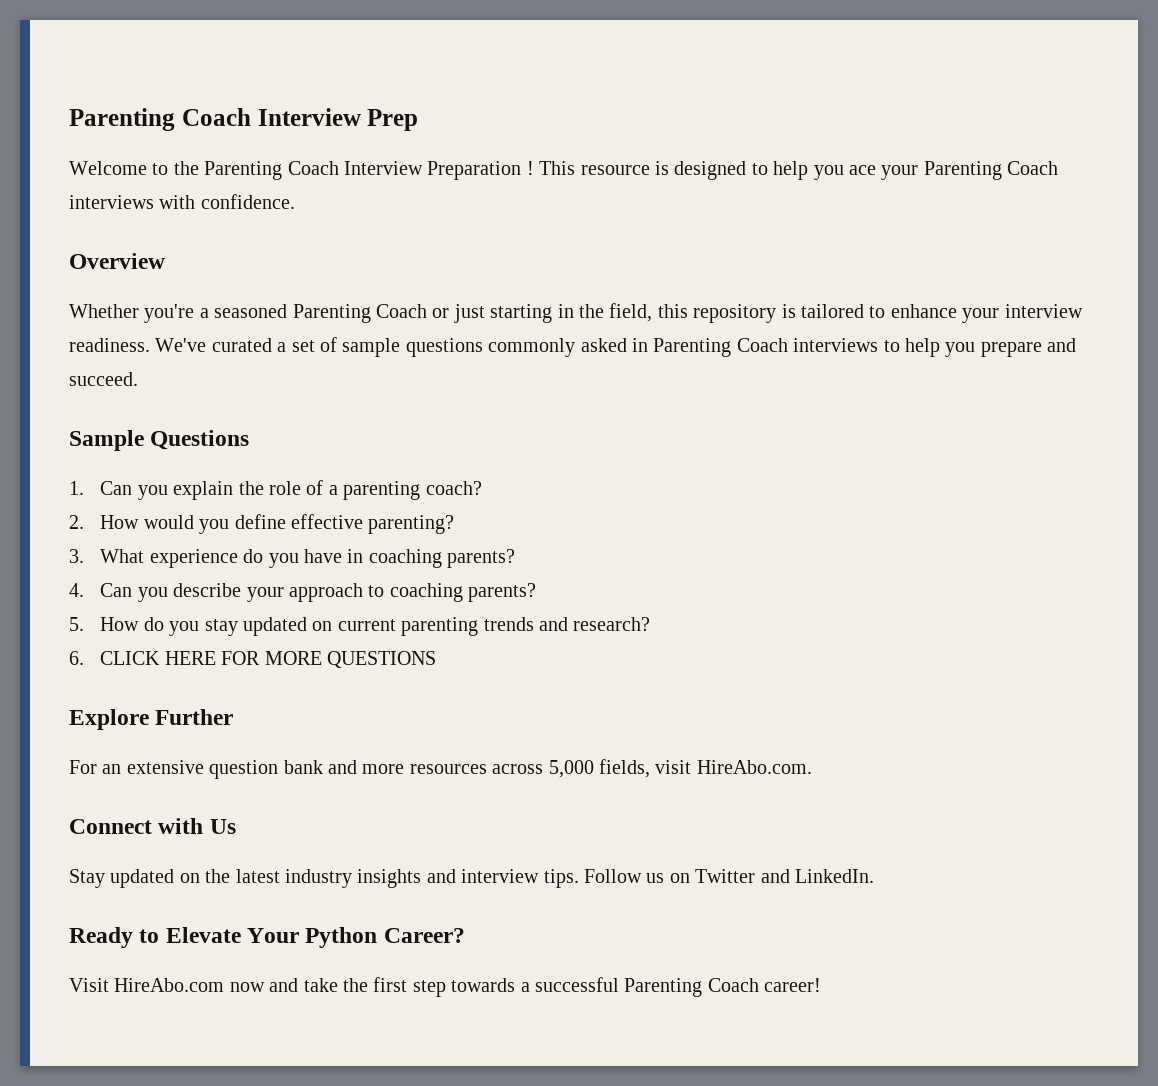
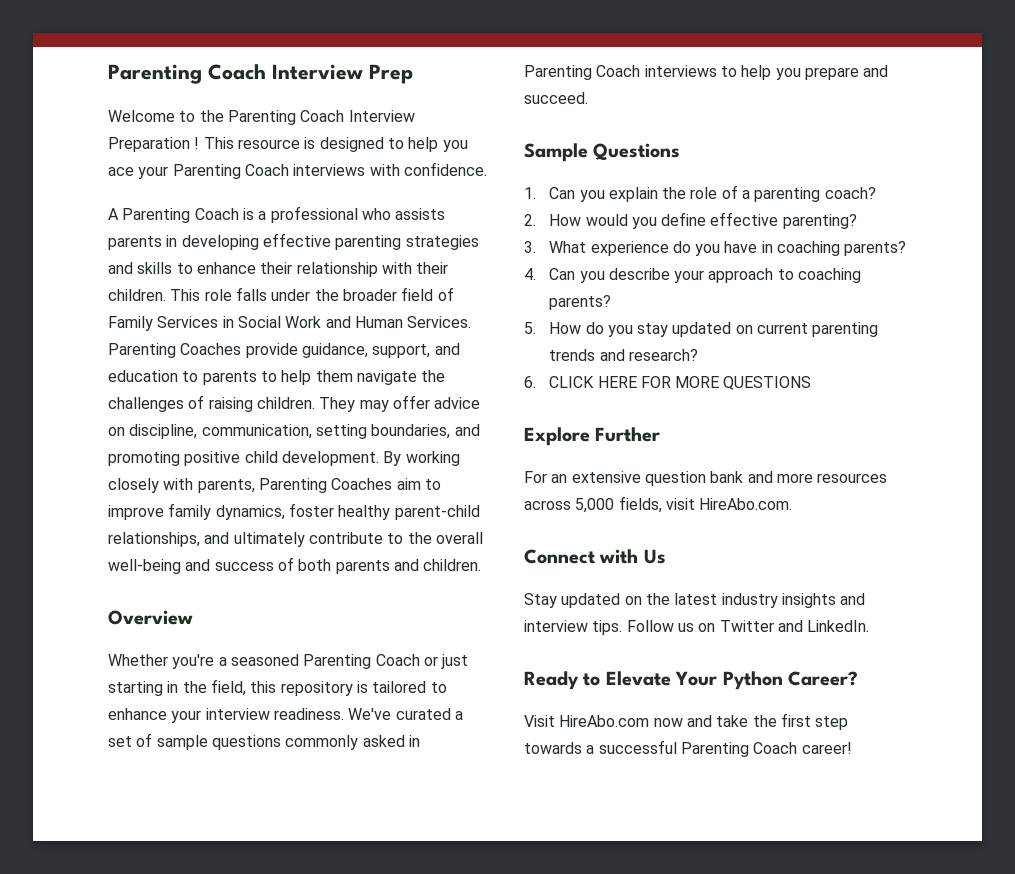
(295, 201) none -> [108,206,446,223] [108,233,479,250] [108,262,449,277] [108,287,454,301] [108,316,472,331] [108,343,460,358] [108,370,446,385] [108,395,481,412] [108,424,480,439] [108,451,460,466] [108,478,441,493] [108,503,480,520] [108,532,483,547] [108,557,482,574] // A Parenting Coach is a professional who assists parents in developing effective parenting strategies and skills to enhance their relationship with their children. This role falls under the broader field of Family Services in Social Work and Human Services. Parenting Coaches provide guidance, support, and education to parents to help them navigate the challenges of raising children. They may offer advice on discipline, communication, setting boundaries, and promoting positive child development. By working closely with parents, Parenting Coaches aim to improve family dynamics, foster healthy parent-child relationships, and ultimately contribute to the overall well-being and success of both parents and children.

